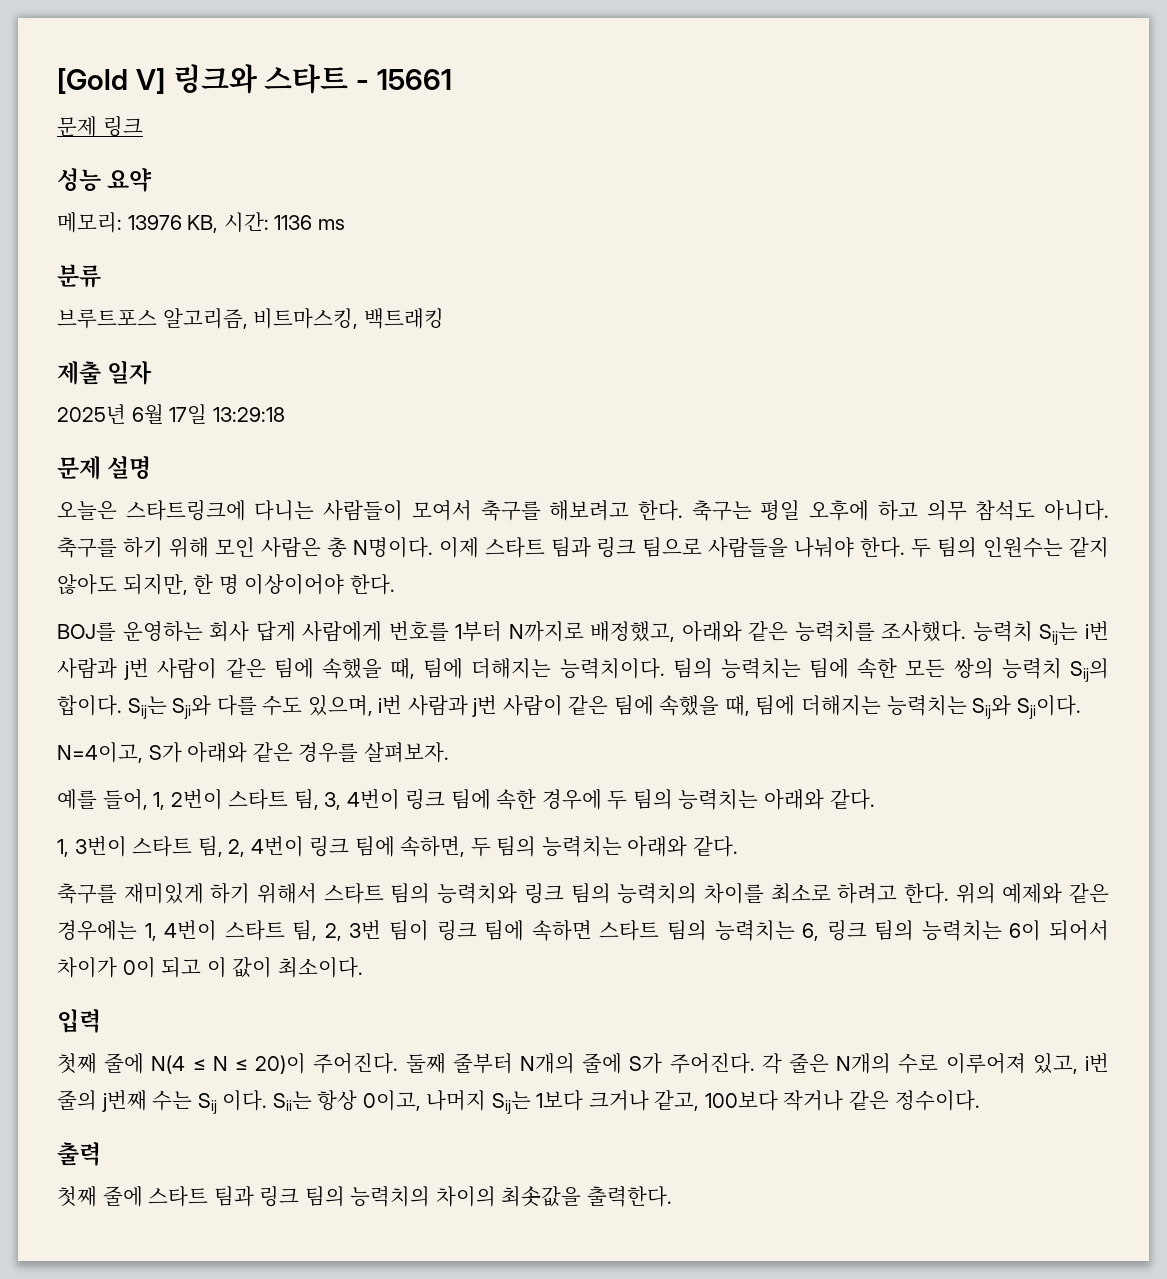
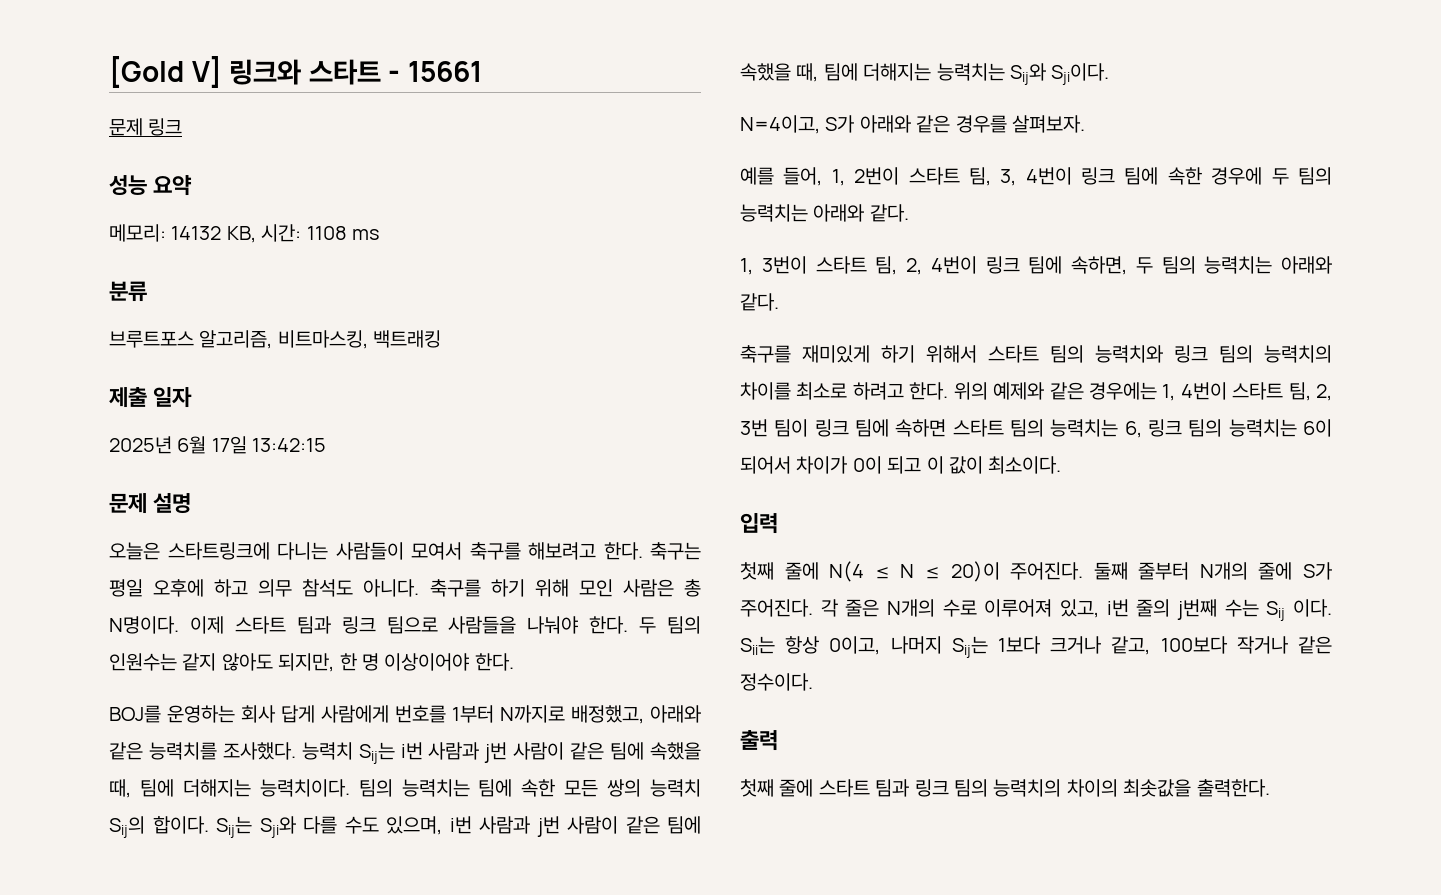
[127,215,182,230] 13976 -> [171,226,222,240] 14132
[274,215,313,230] 1136 -> [306,226,347,240] 1108
[212,407,285,422] 13:29:18 -> [252,438,327,452] 13:42:15

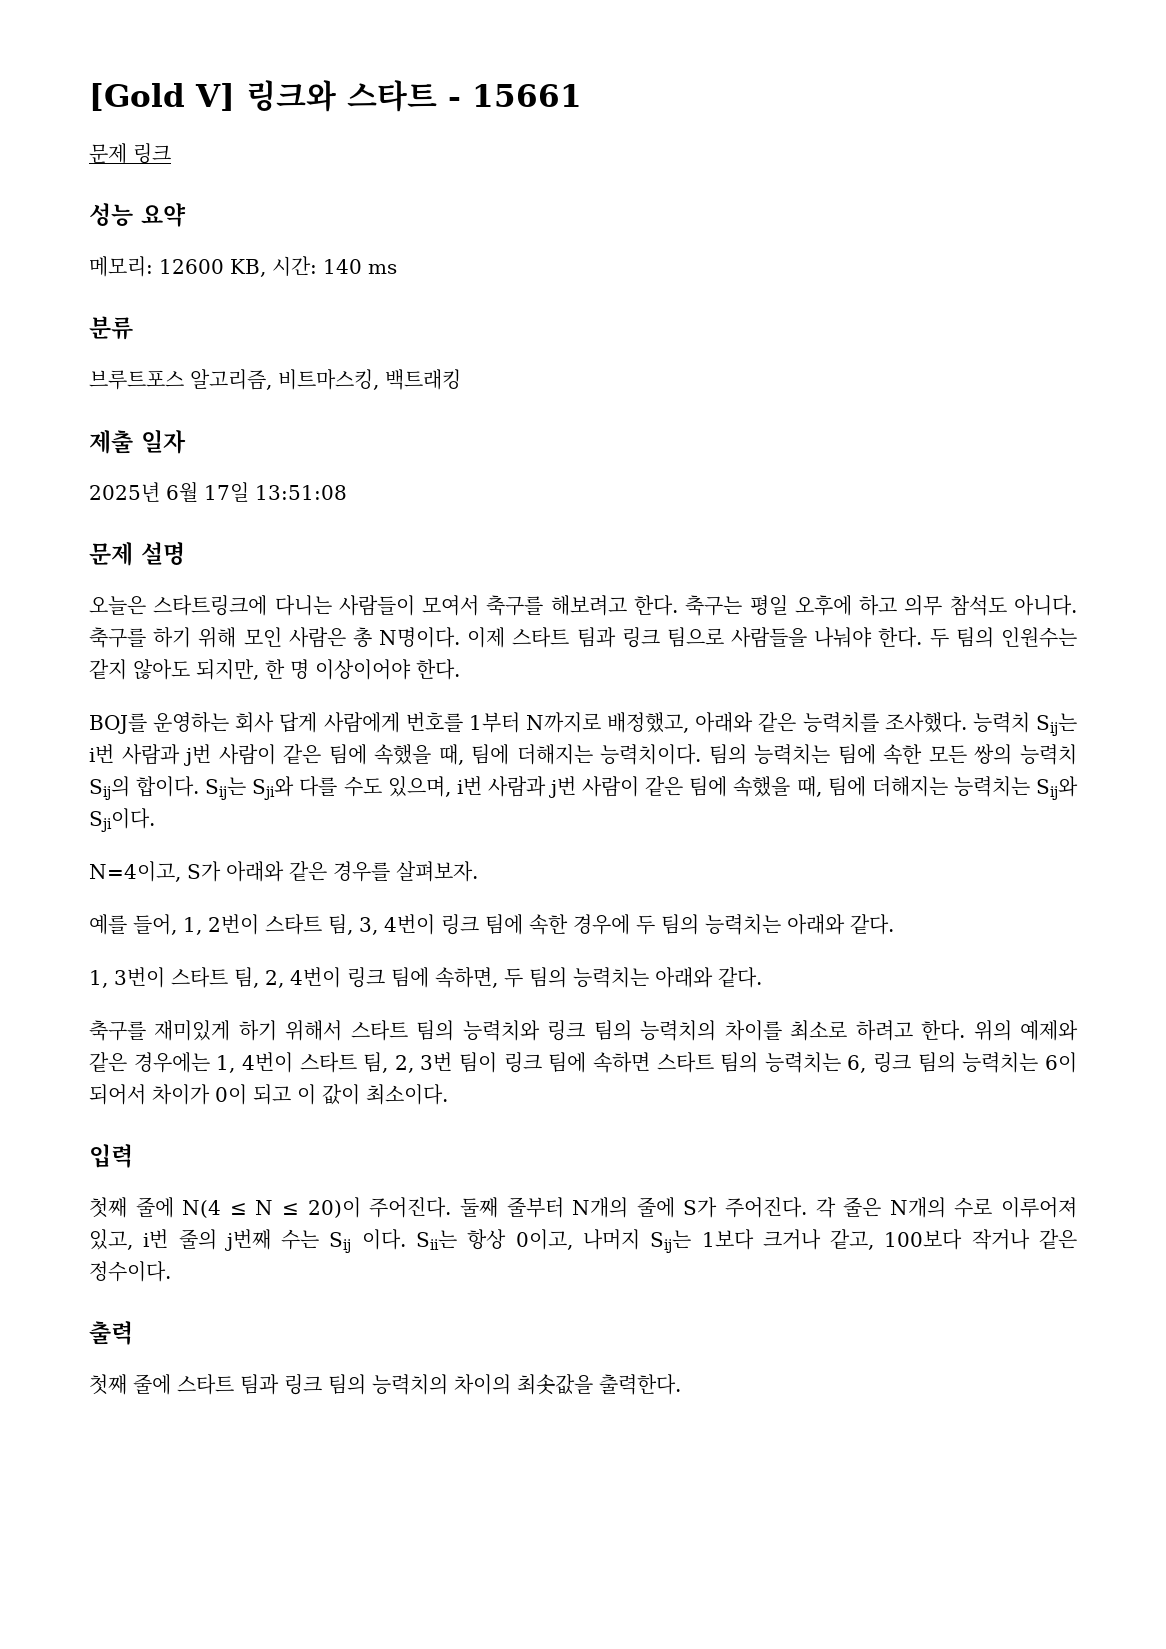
[171,226,222,240] 14132 -> [159,259,224,274] 12600
[306,226,347,240] 1108 -> [323,259,362,274] 140
[252,438,327,452] 13:42:15 -> [255,485,347,500] 13:51:08

